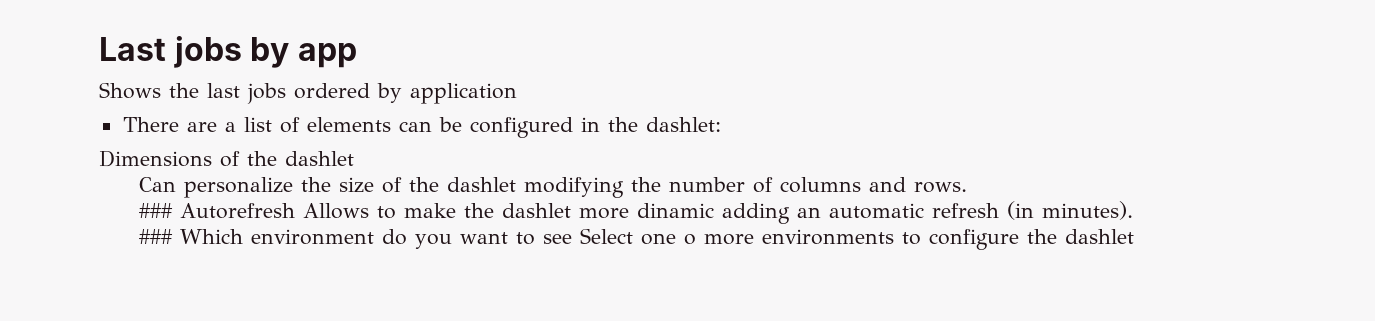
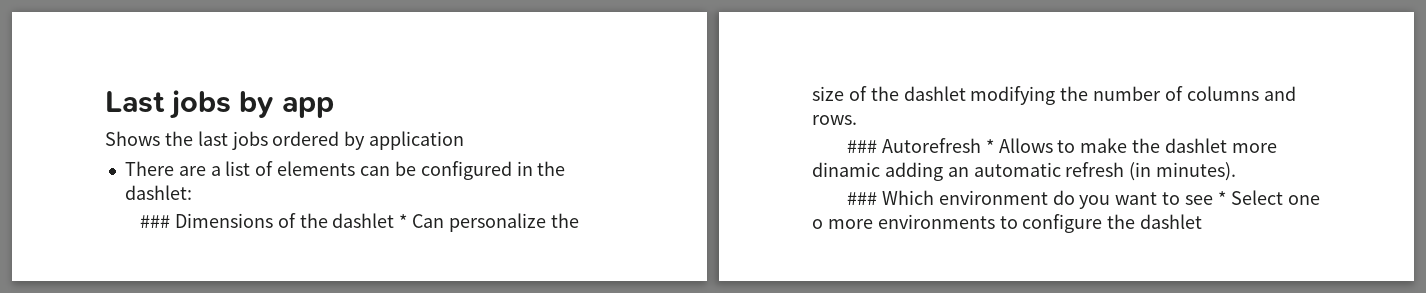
(721, 124) none -> [139,215,170,228] ###
(354, 158) // -> [399,214,408,228] *
(295, 211) none -> [985,139,994,153] *
(572, 239) none -> [1217,191,1226,205] *

